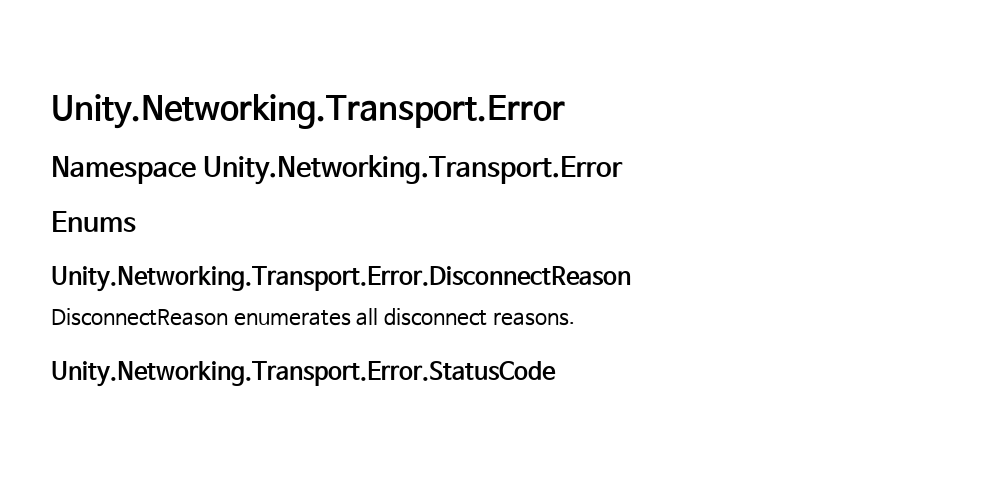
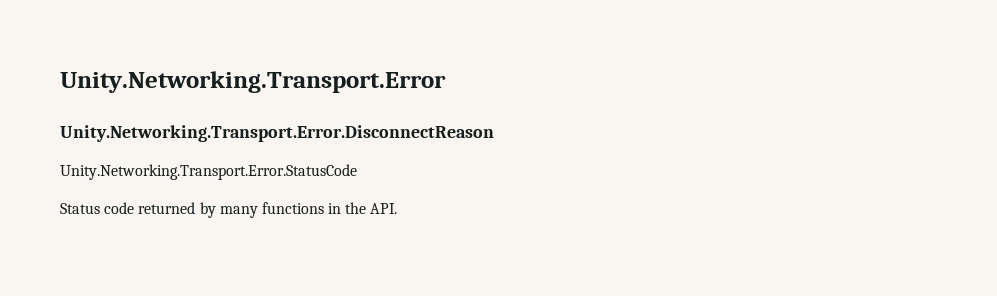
[51,94,565,129] [51,155,624,185] [51,211,136,232] [51,266,631,292] [51,308,575,326] [51,361,556,387] Unity.Networking.Transport.Error // Namespace Unity.Networking.Transport.Error // Enums // Unity.Networking.Transport.Error.DisconnectReason // DisconnectReason enumerates all disconnect reasons. // Unity.Networking.Transport.Error.StatusCode -> [60,71,446,93] [60,125,494,142] [60,164,357,180] [60,202,398,218] Unity.Networking.Transport.Error // Unity.Networking.Transport.Error.DisconnectReason // Unity.Networking.Transport.Error.StatusCode // Status code returned by many functions in the API.

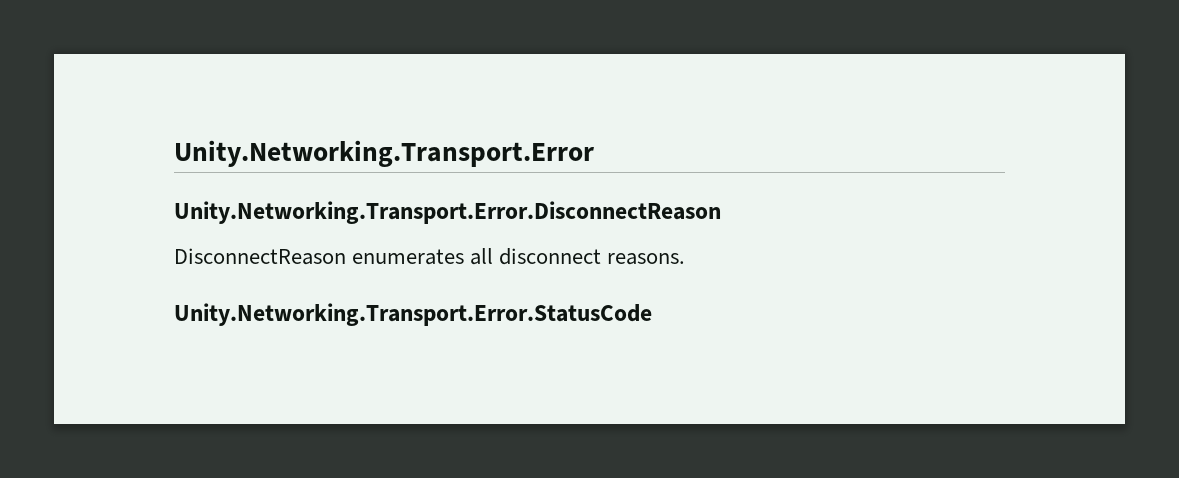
[60,164,357,180] [60,202,398,218] Unity.Networking.Transport.Error.StatusCode // Status code returned by many functions in the API. -> [174,248,686,265] [174,303,652,326] DisconnectReason enumerates all disconnect reasons. // Unity.Networking.Transport.Error.StatusCode

